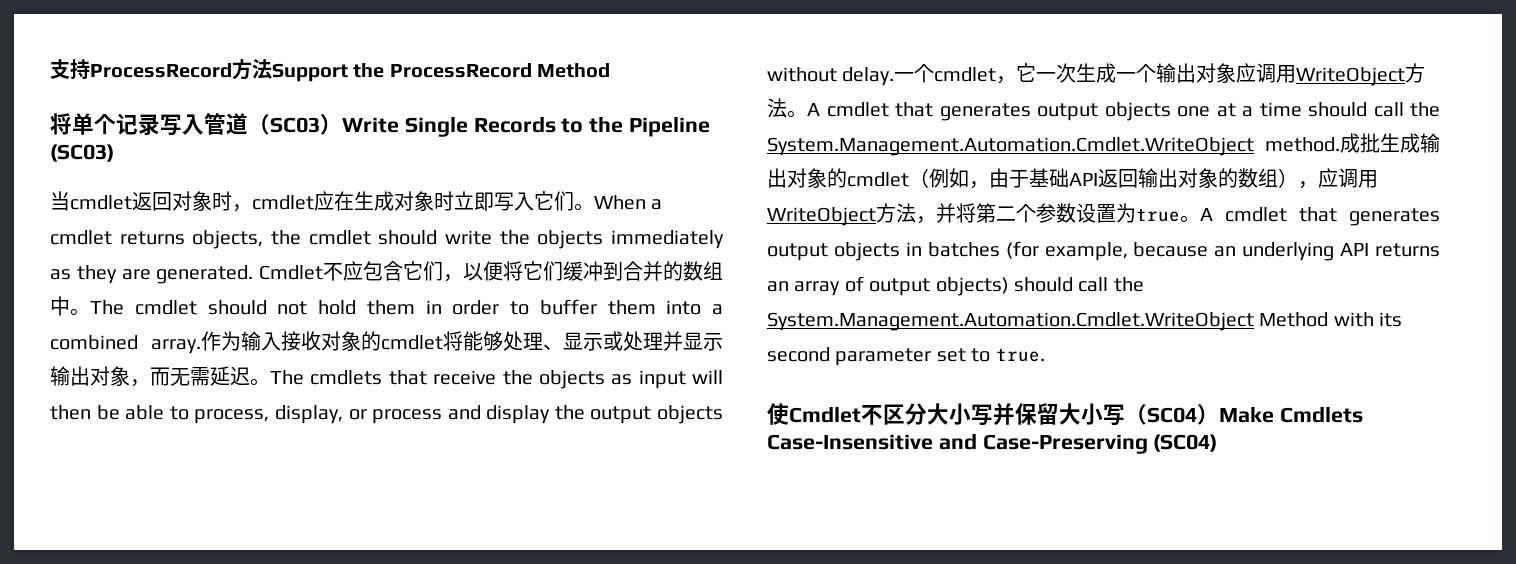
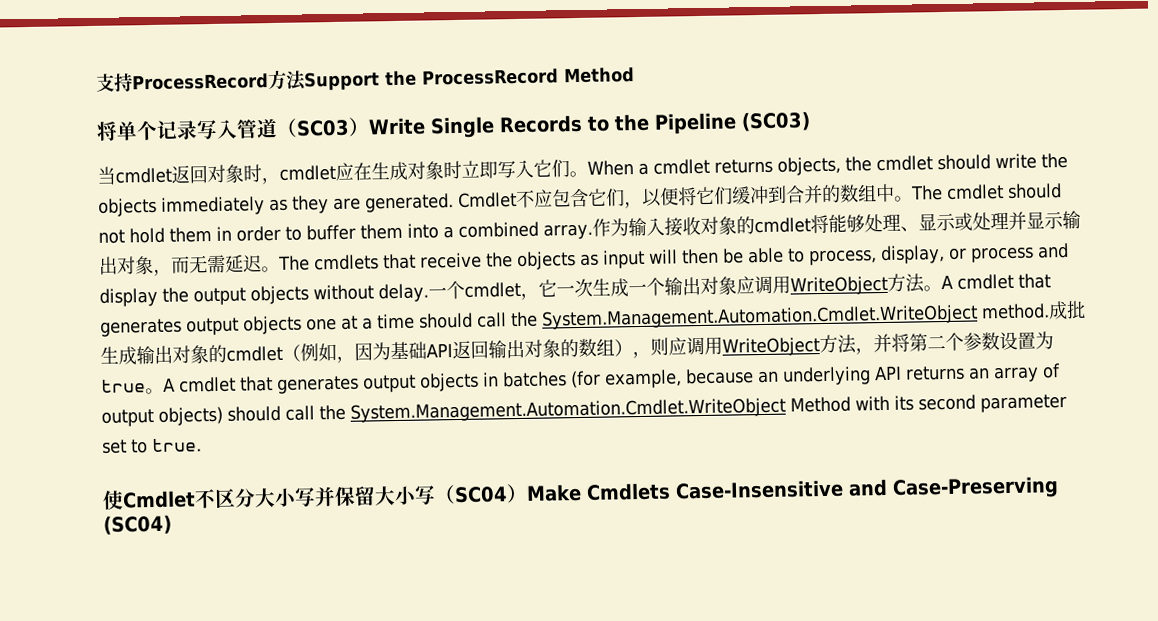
[989,168,1029,188] 由于 -> [354,342,391,361] 因为
(1318, 185) none -> [650,337,669,356] 则

